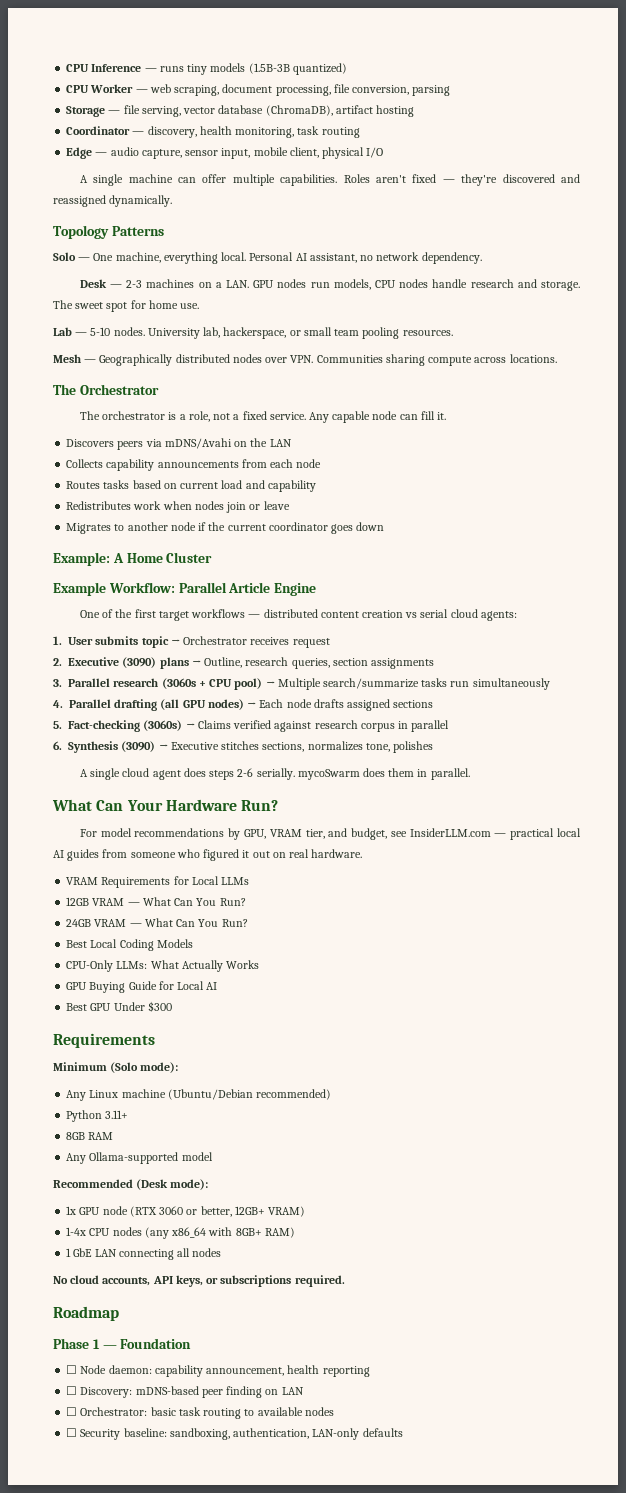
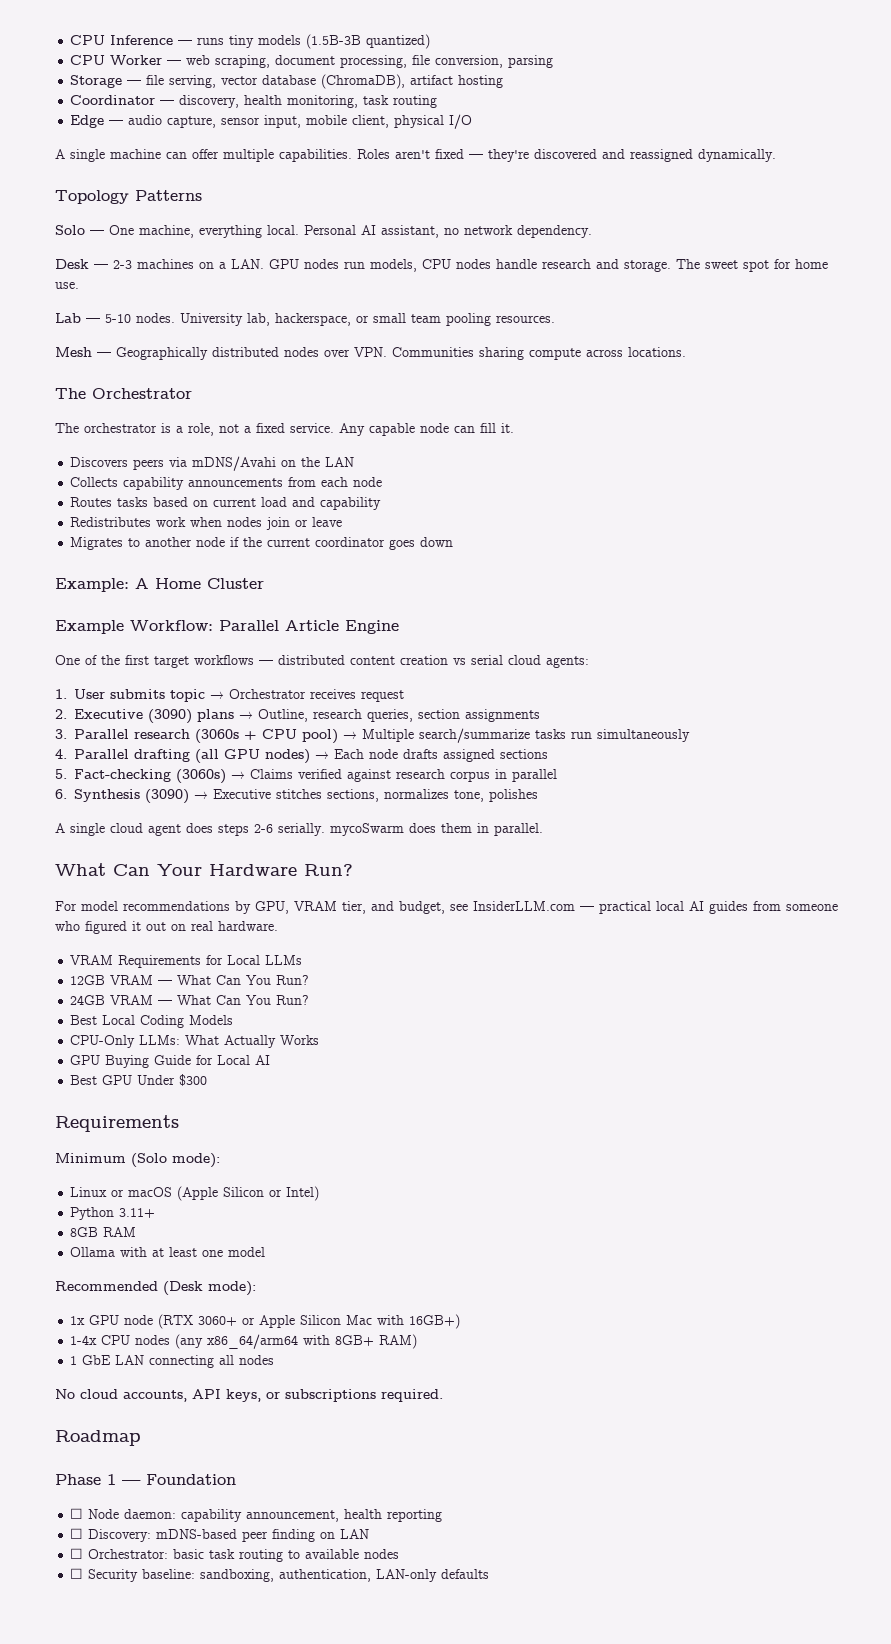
[66,1089,332,1101] Any Linux machine (Ubuntu/Debian recommended) -> [70,1186,320,1201] Linux or macOS (Apple Silicon or Intel)
[66,1152,179,1164] Any Ollama-supported -> [70,1247,224,1257] Ollama with at least one
[159,1206,306,1217] 3060 or better, 12GB+ VRAM) -> [198,1314,461,1329] 3060+ or Apple Silicon Mac with 16GB+)
[171,1227,207,1238] x86_64 -> [207,1334,299,1349] x86_64/arm64

